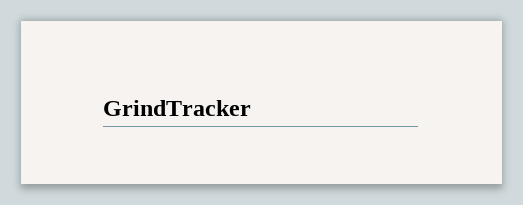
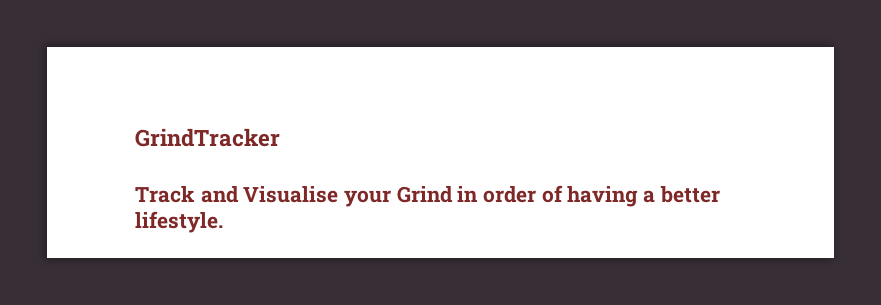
(251, 108) none -> [135,185,720,207] [135,211,223,233] // Track and Visualise your Grind in order of having a better lifestyle.

